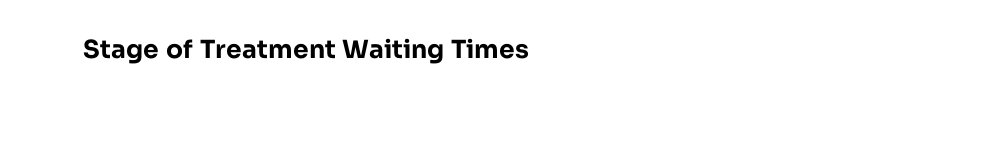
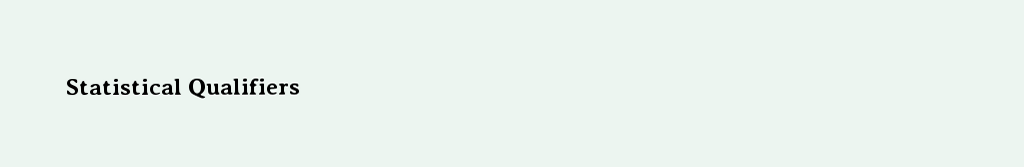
[83,38,529,64] Stage of Treatment Waiting Times -> [65,78,302,99] Statistical Qualifiers

